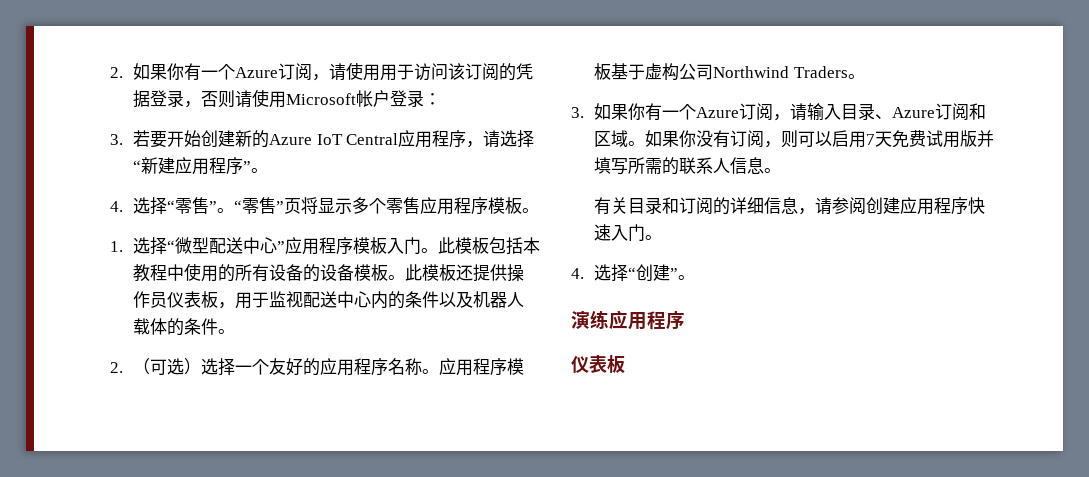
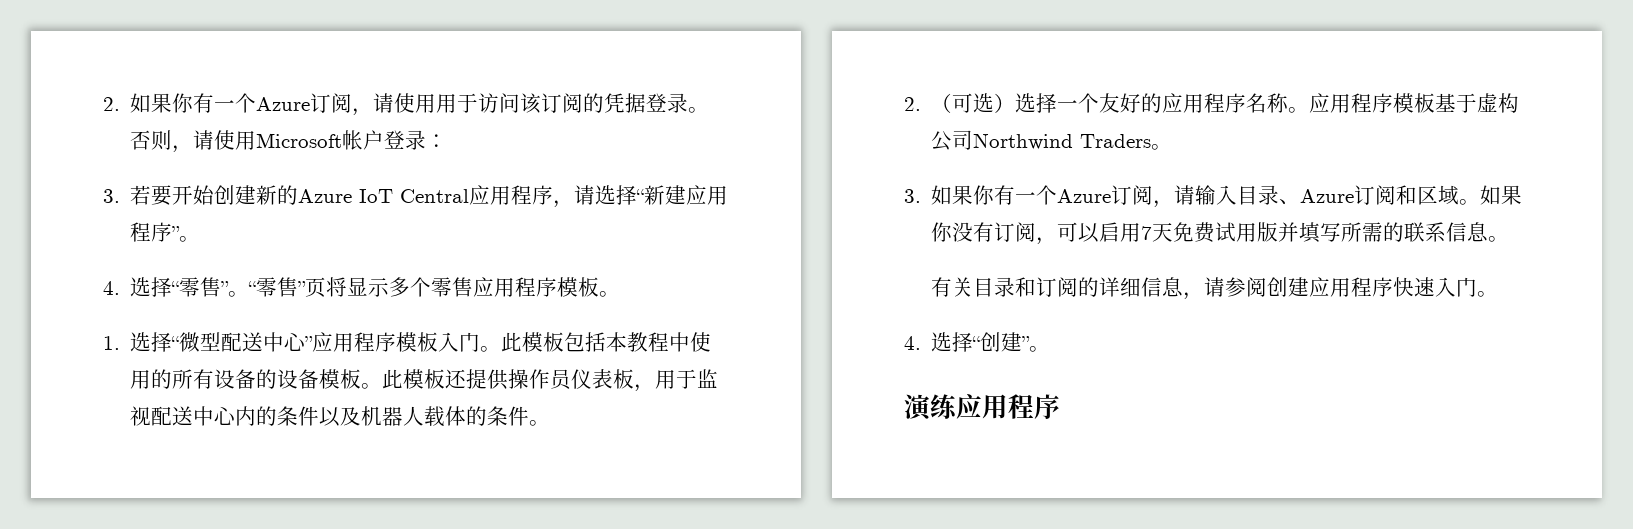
[184,90,236,108] ，否则 -> [688,107,710,113] [130,130,194,153] 。否则，
[781,130,799,148] 则 -> (1058, 241) none
[713,158,731,173] 人 -> (1447, 232) none
[571,355,625,374] // 仪表板 -> (1060, 406) none

